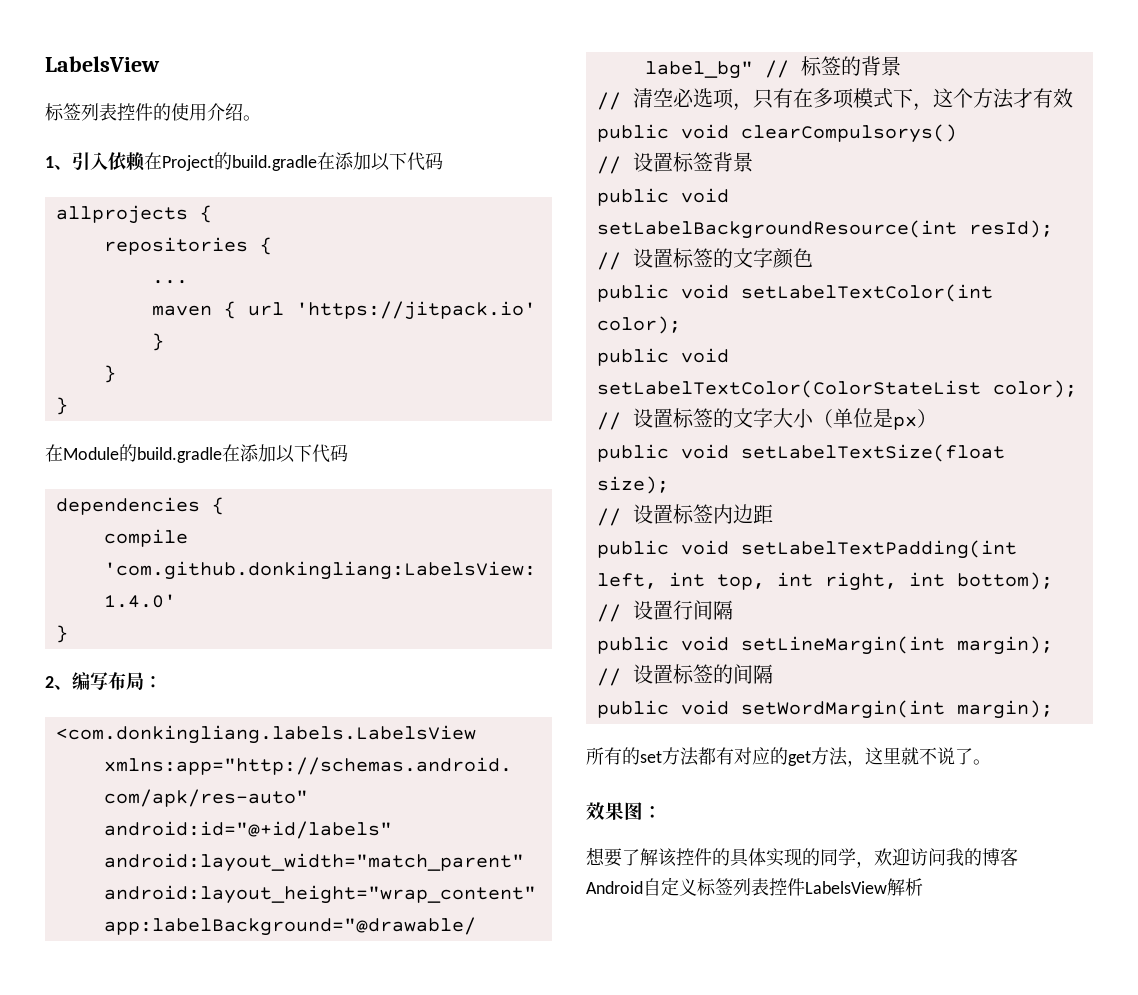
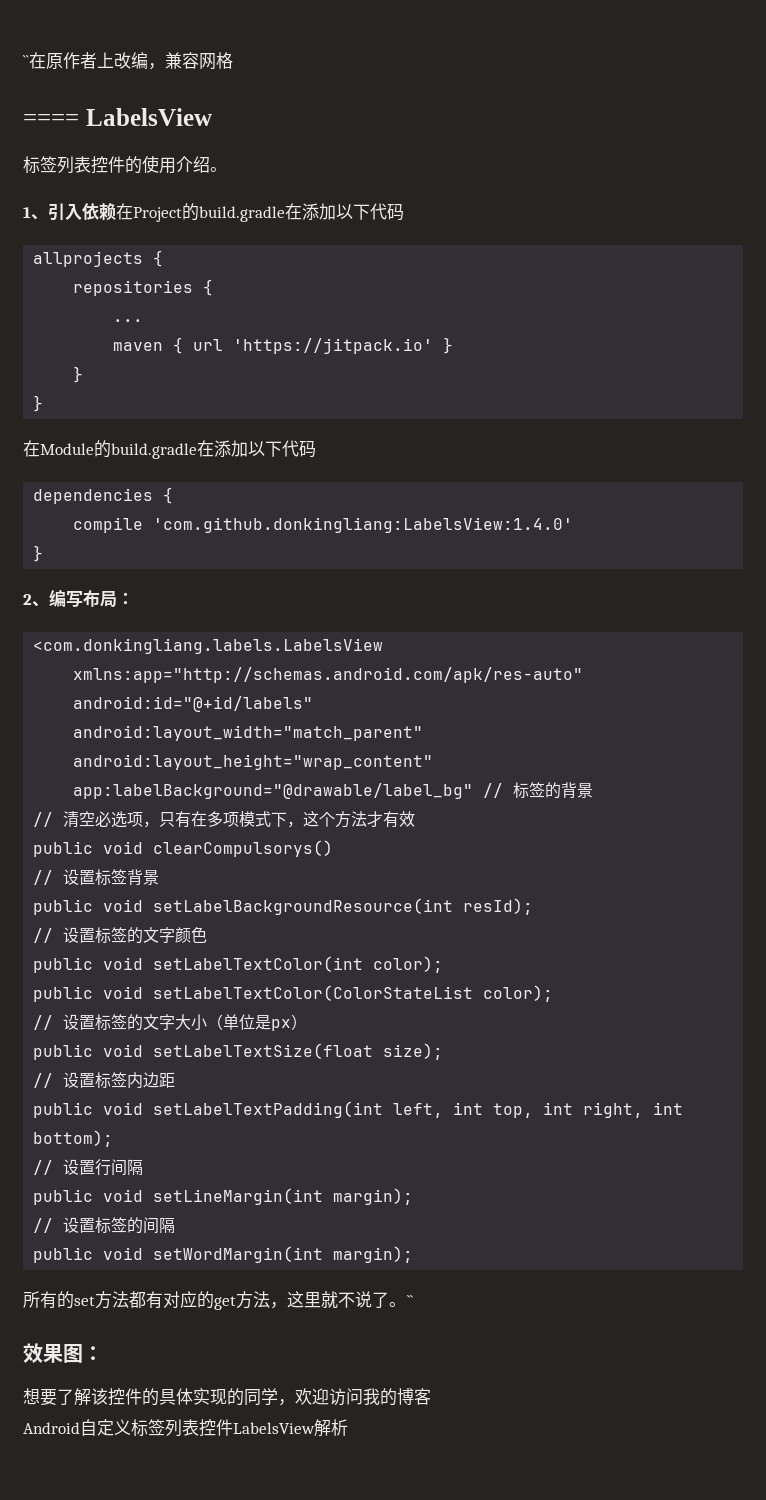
(45, 64) none -> [23,52,233,70] [23,114,79,126] ``在原作者上改编，兼容网格 // ====
(991, 762) none -> [406,1295,413,1306] ``

